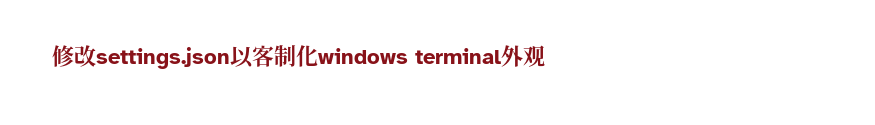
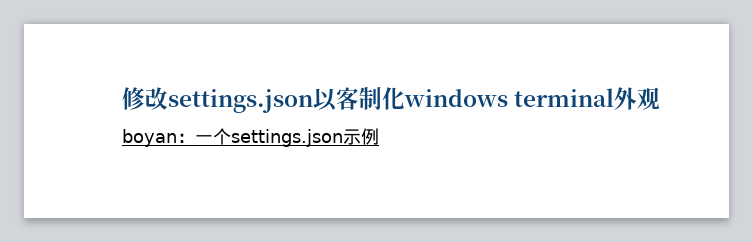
(545, 56) none -> [122,128,379,147] // boyan：一个settings.json示例

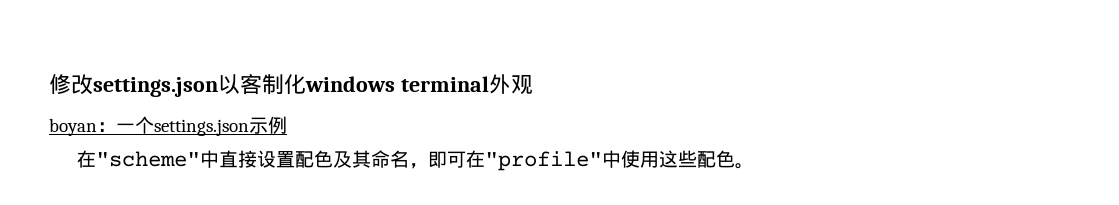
(379, 136) none -> [76,150,754,171] // 在"scheme"中直接设置配色及其命名，即可在"profile"中使用这些配色。

